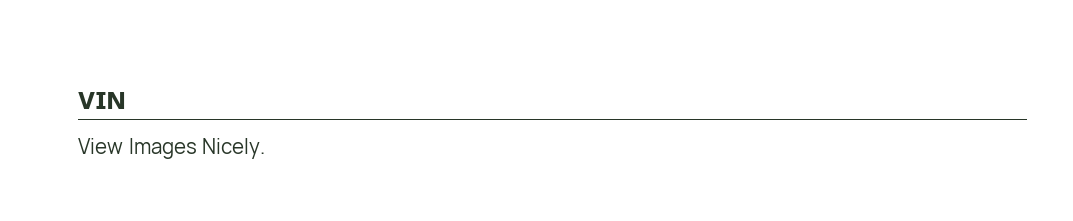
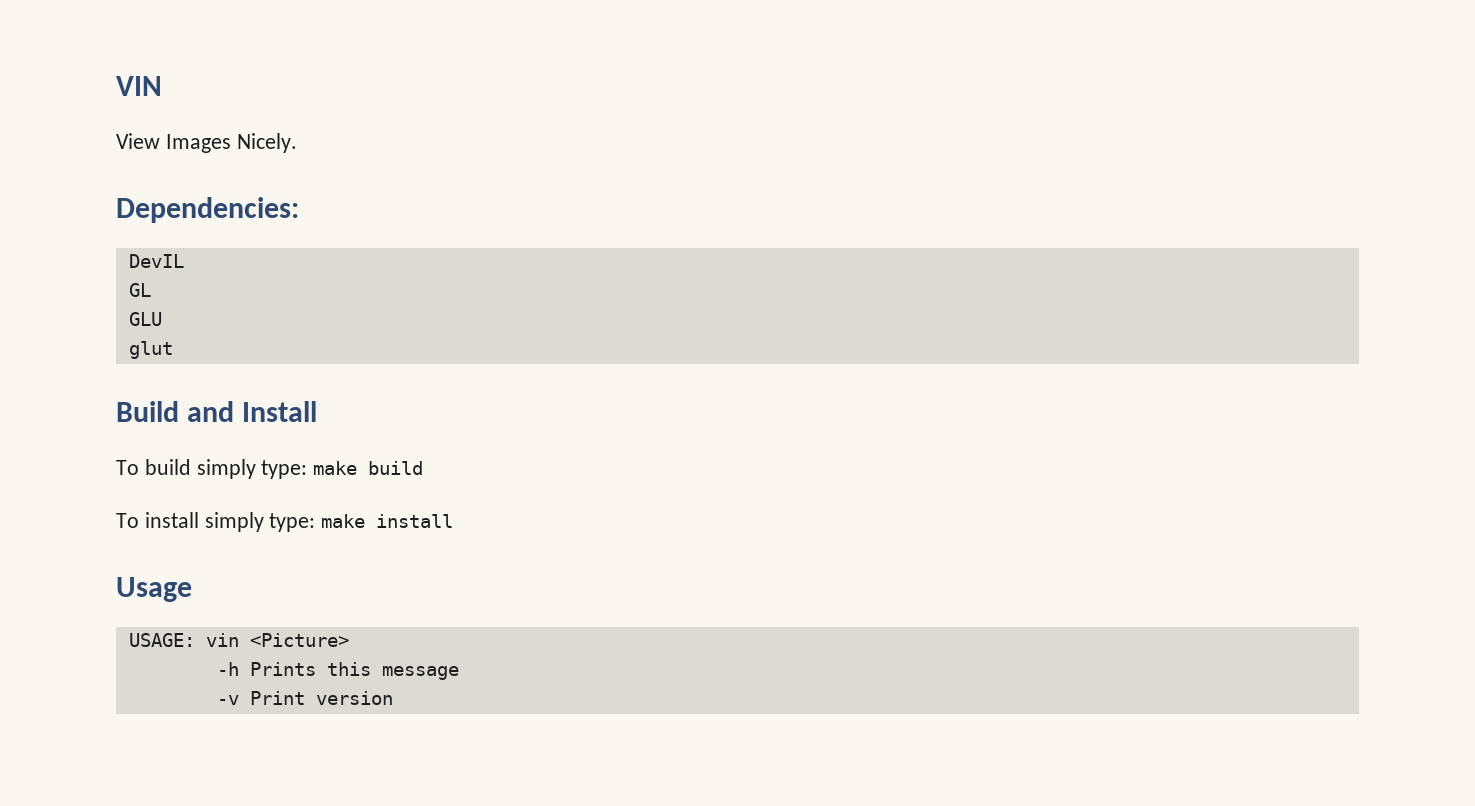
(266, 148) none -> [116,197,299,223] [128,254,184,268] [128,283,151,297] [128,312,162,326] [128,341,173,359] [116,401,318,422] [116,459,424,479] [116,512,454,532] [116,577,192,602] [128,633,349,647] [216,662,459,680] [216,691,393,705] // Dependencies: // DevIL // GL // GLU // glut // Build and Install // To build simply type: make build // To install simply type: make install // Usage // USAGE: vin <Picture> // -h Prints this message // -v Print version

